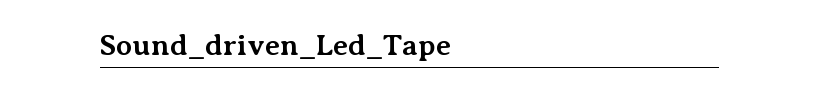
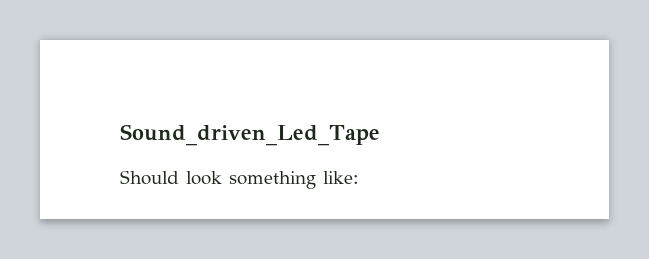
(451, 47) none -> [120,170,359,189] // Should look something like:

